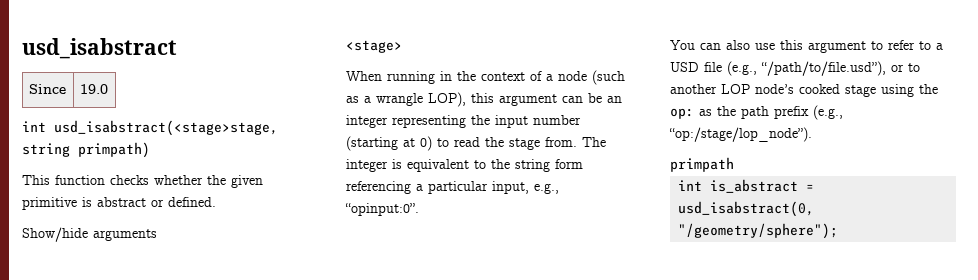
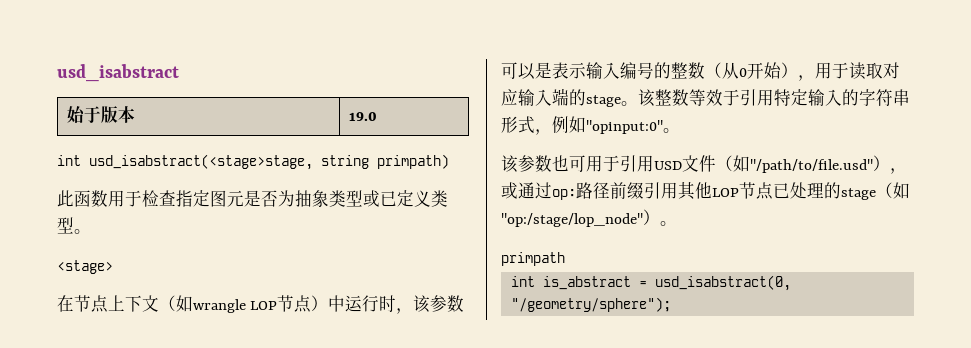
[28,84,66,94] Since -> [66,106,135,123] 始于版本
[22,175,263,188] [22,197,216,210] [22,227,157,242] [346,40,402,53] [346,70,625,85] [346,92,622,107] [346,115,581,128] [346,136,606,151] [346,159,583,172] [346,181,559,194] [345,203,419,216] [670,40,943,53] [670,61,920,76] [670,84,938,97] [670,105,843,120] [669,127,812,142] This function checks whether the given primitive is abstract or defined. // Show/hide arguments // <stage> // When running in the context of a node (such as a wrangle LOP), this argument can be an integer representing the input number (starting at 0) to read the stage from. The integer is equivalent to the string form referencing a particular input, e.g., “opinput:0”. // You can also use this argument to refer to a USD file (e.g., “/path/to/file.usd”), or to another LOP node’s cooked stage using the op: as the path prefix (e.g., “op:/stage/lop_node”). -> [57,190,448,207] [57,217,91,234] [57,260,113,274] [57,295,465,314] [501,62,900,81] [501,88,910,107] [501,116,680,135] [501,155,907,174] [501,182,910,200] [501,209,677,227] 此函数用于检查指定图元是否为抽象类型或已定义类型。 // <stage> // 在节点上下文（如wrangle LOP节点）中运行时，该参数可以是表示输入编号的整数（从0开始），用于读取对应输入端的stage。该整数等效于引用特定输入的字符串形式，例如"opinput:0"。 // 该参数也可用于引用USD文件（如"/path/to/file.usd"），或通过op:路径前缀引用其他LOP节点已处理的stage（如"op:/stage/lop_node"）。

